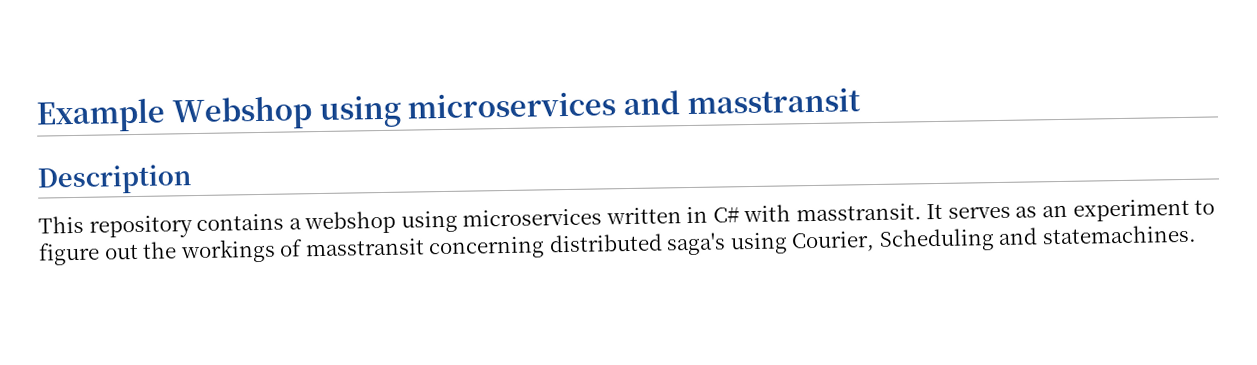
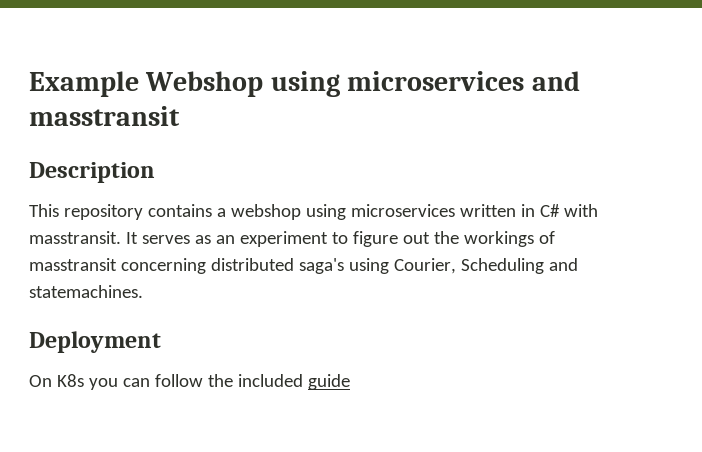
(1197, 234) none -> [29,331,161,353] [29,374,350,390] // Deployment // On K8s you can follow the included guide

